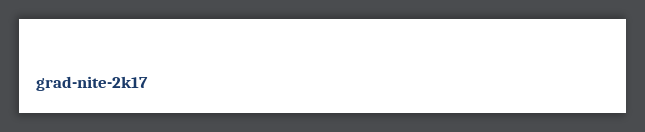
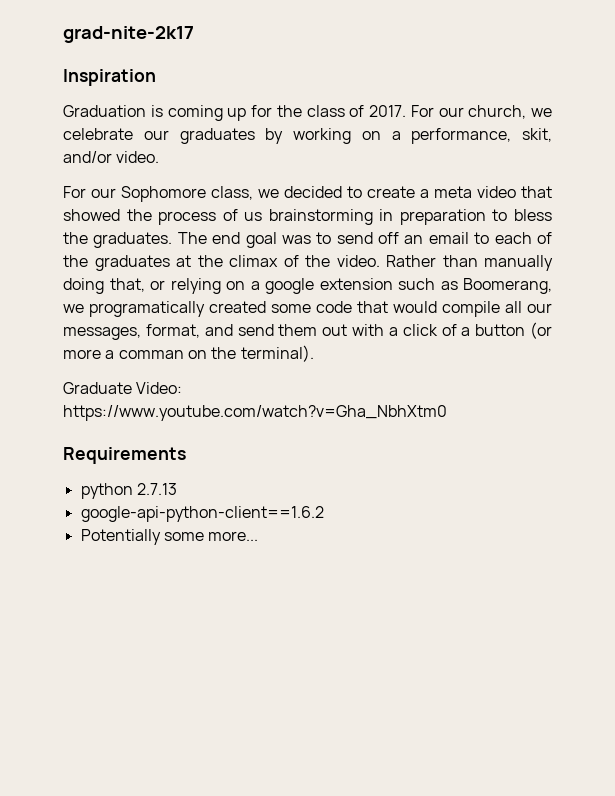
(148, 83) none -> [63,69,156,86] [63,105,552,121] [63,128,552,144] [63,151,160,163] [63,186,552,202] [63,209,552,225] [63,232,552,248] [63,255,553,271] [63,278,552,294] [63,301,552,317] [63,322,552,340] [63,345,314,362] [63,382,183,394] [63,405,447,421] [63,447,186,464] [80,483,177,499] [80,506,324,522] [80,529,259,545] // Inspiration // Graduation is coming up for the class of 2017. For our church, we celebrate our graduates by working on a performance, skit, and/or video. // For our Sophomore class, we decided to create a meta video that showed the process of us brainstorming in preparation to bless the graduates. The end goal was to send off an email to each of the graduates at the climax of the video. Rather than manually doing that, or relying on a google extension such as Boomerang, we programatically created some code that would compile all our messages, format, and send them out with a click of a button (or more a comman on the terminal). // Graduate Video: https://www.youtube.com/watch?v=Gha_NbhXtm0 // Requirements // python 2.7.13 // google-api-python-client==1.6.2 // Potentially some more...

